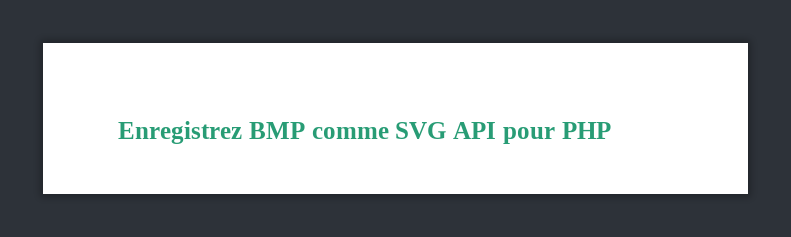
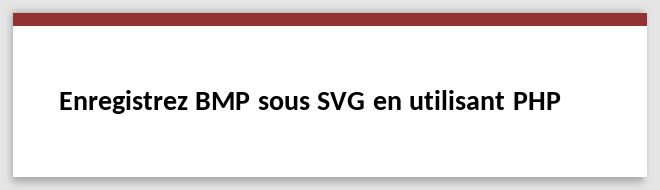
[311,122,555,144] comme SVG API pour -> [257,90,506,110] sous SVG en utilisant

